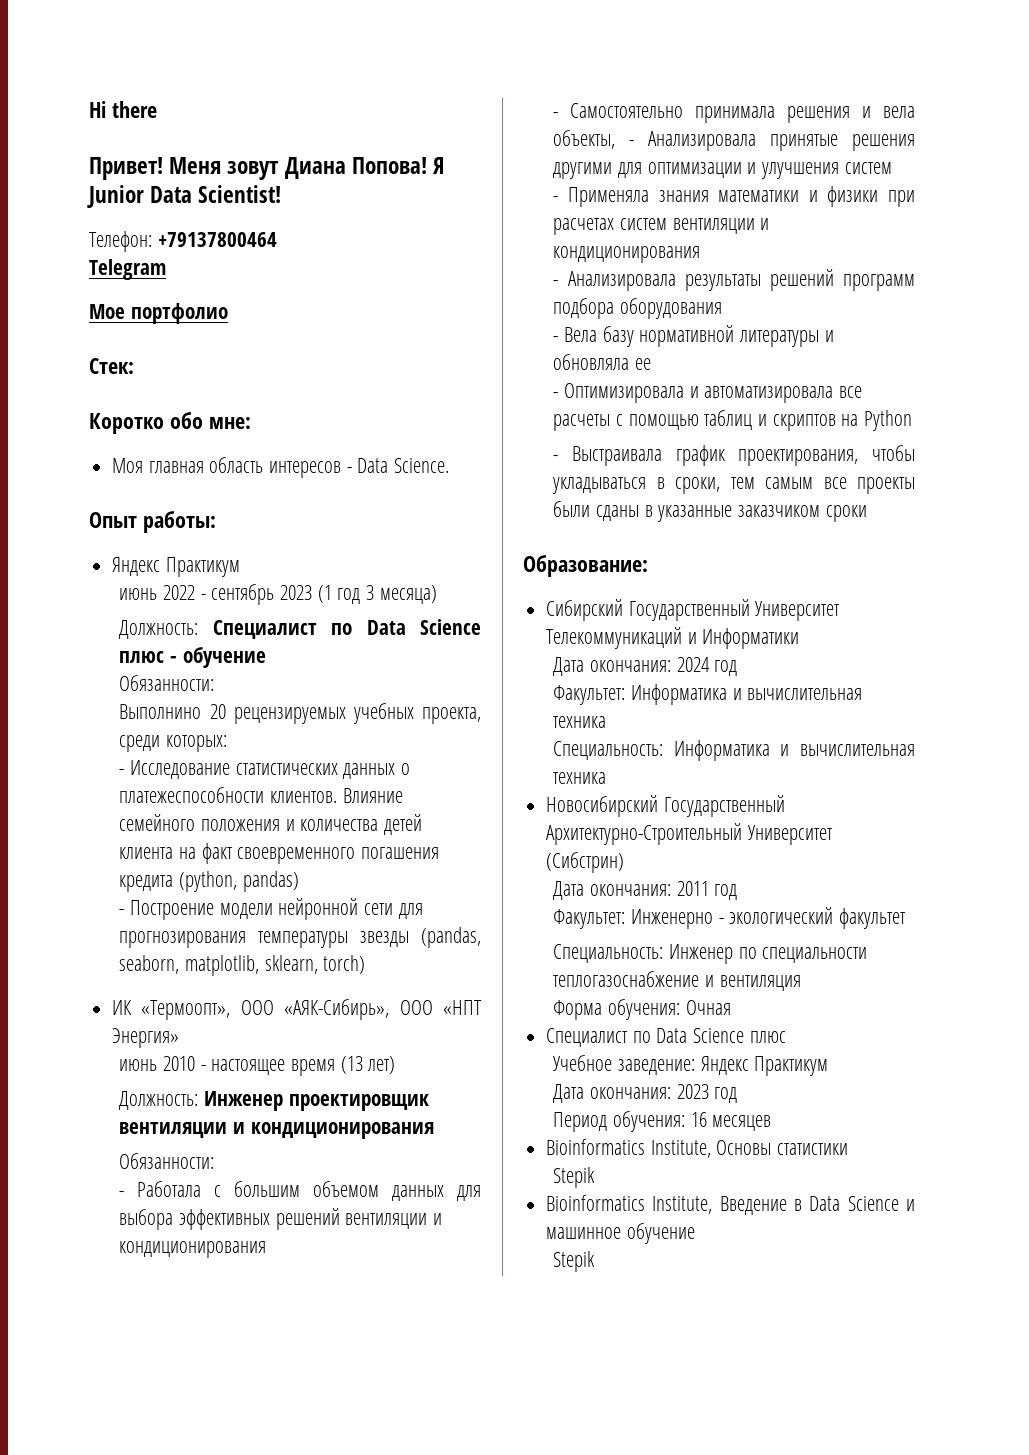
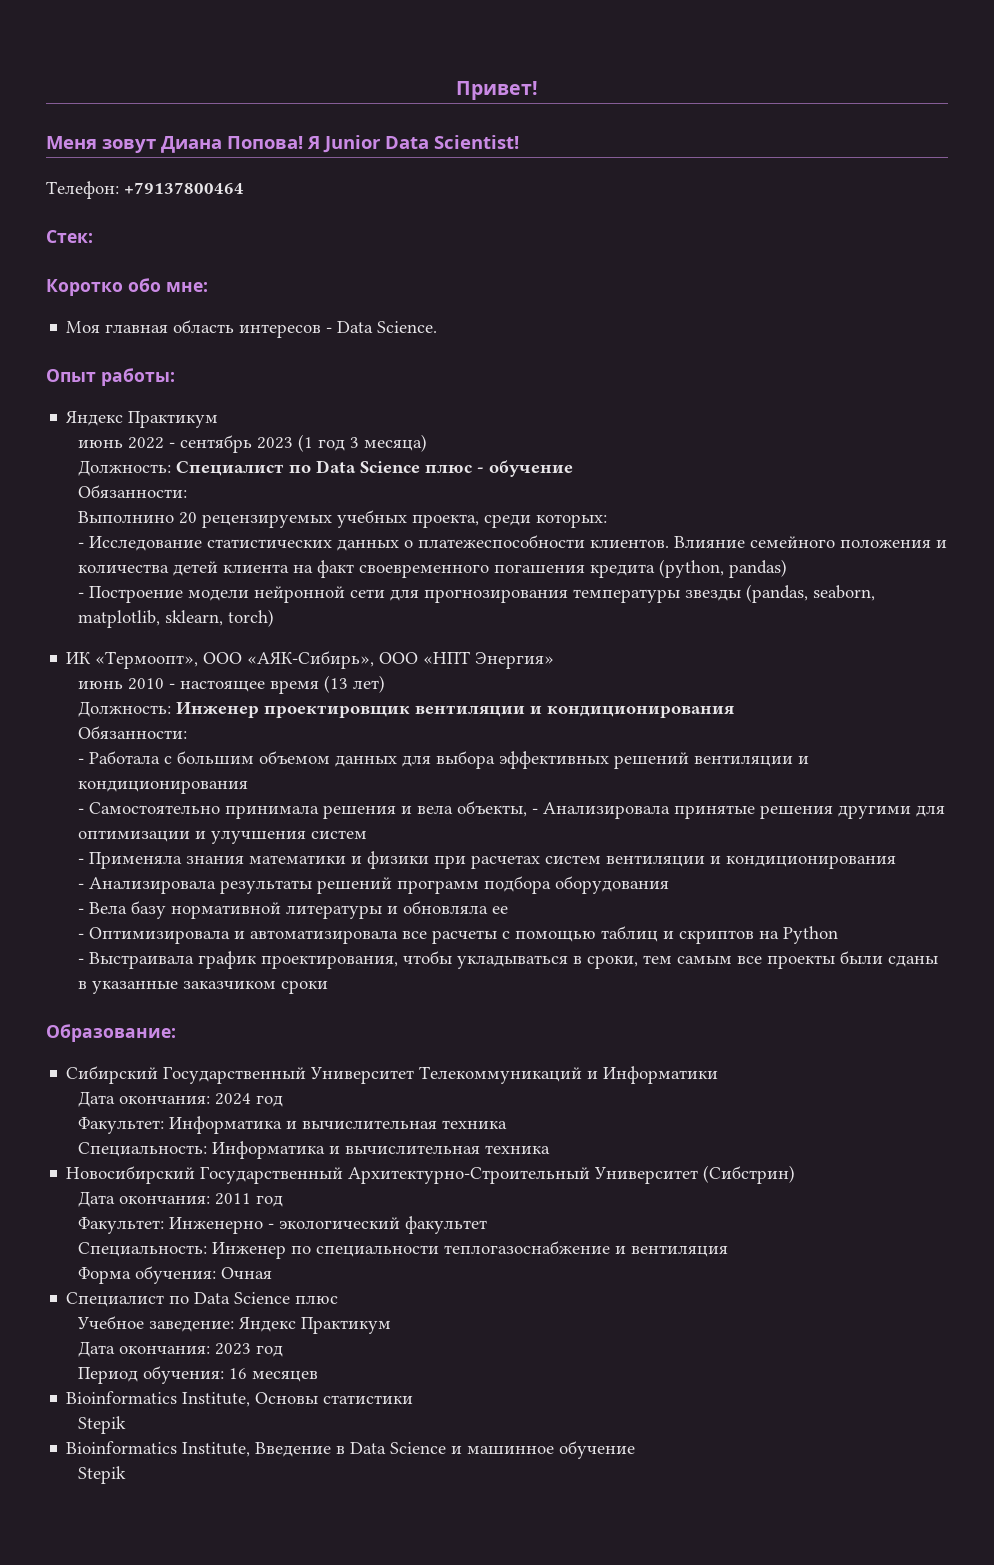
[89,101,157,118] [89,157,163,180] Hi there // Привет! -> [456,81,538,100] Привет! //
[89,259,166,280] [89,303,228,324] // Telegram // Мое портфолио -> (244, 188) none

